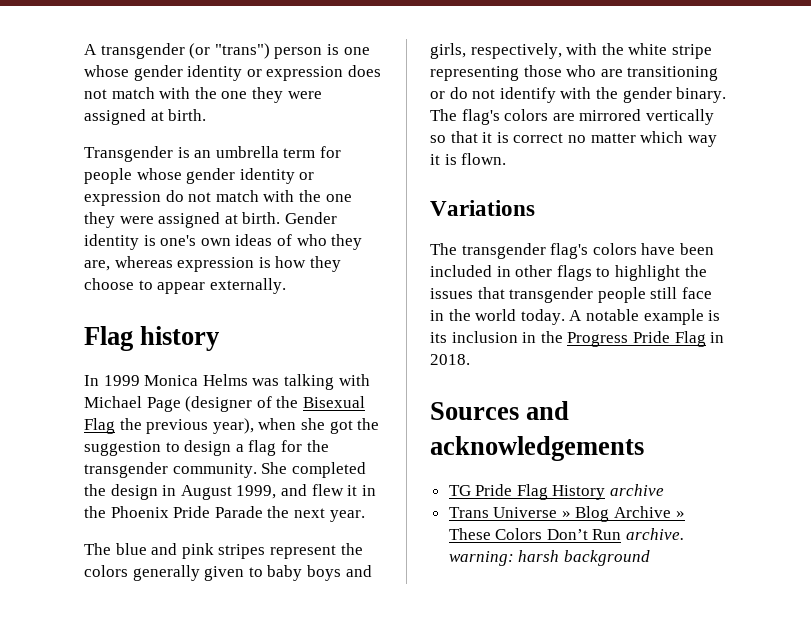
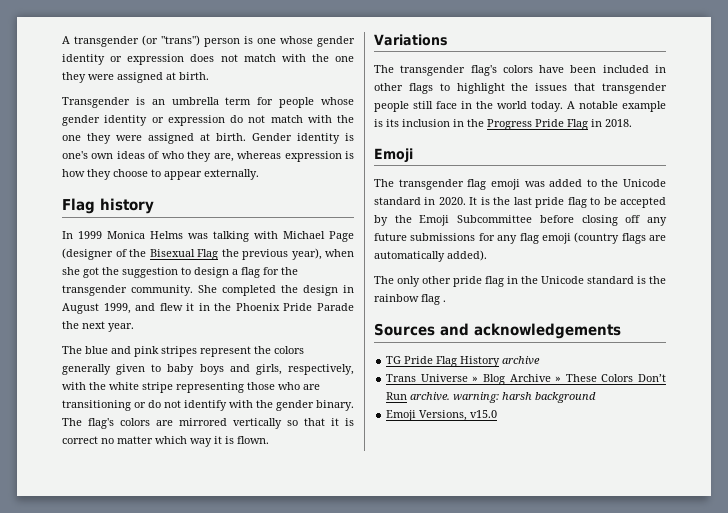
(470, 359) none -> [374,148,413,163] [374,179,666,190] [374,197,666,208] [374,215,667,226] [374,232,666,244] [374,250,487,262] [374,276,666,287] [374,294,446,305] // Emoji // The transgender flag emoji was added to the Unicode standard in 2020. It is the last pride flag to be accepted by the Emoji Subcommittee before closing off any future submissions for any flag emoji (country flags are automatically added). // The only other pride flag in the Unicode standard is the rainbow flag .
(650, 558) none -> [386,410,498,421] // Emoji Versions, v15.0

